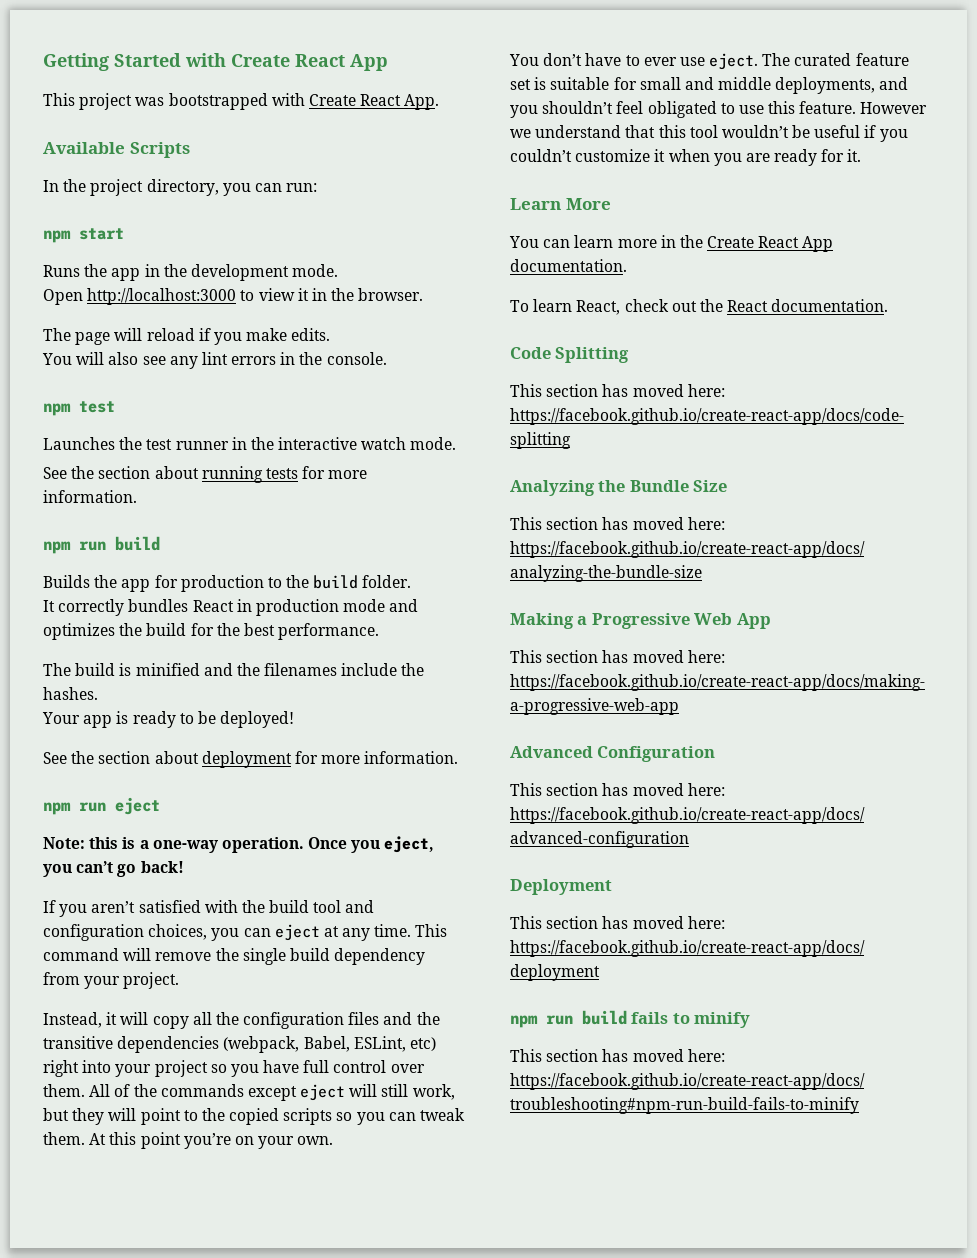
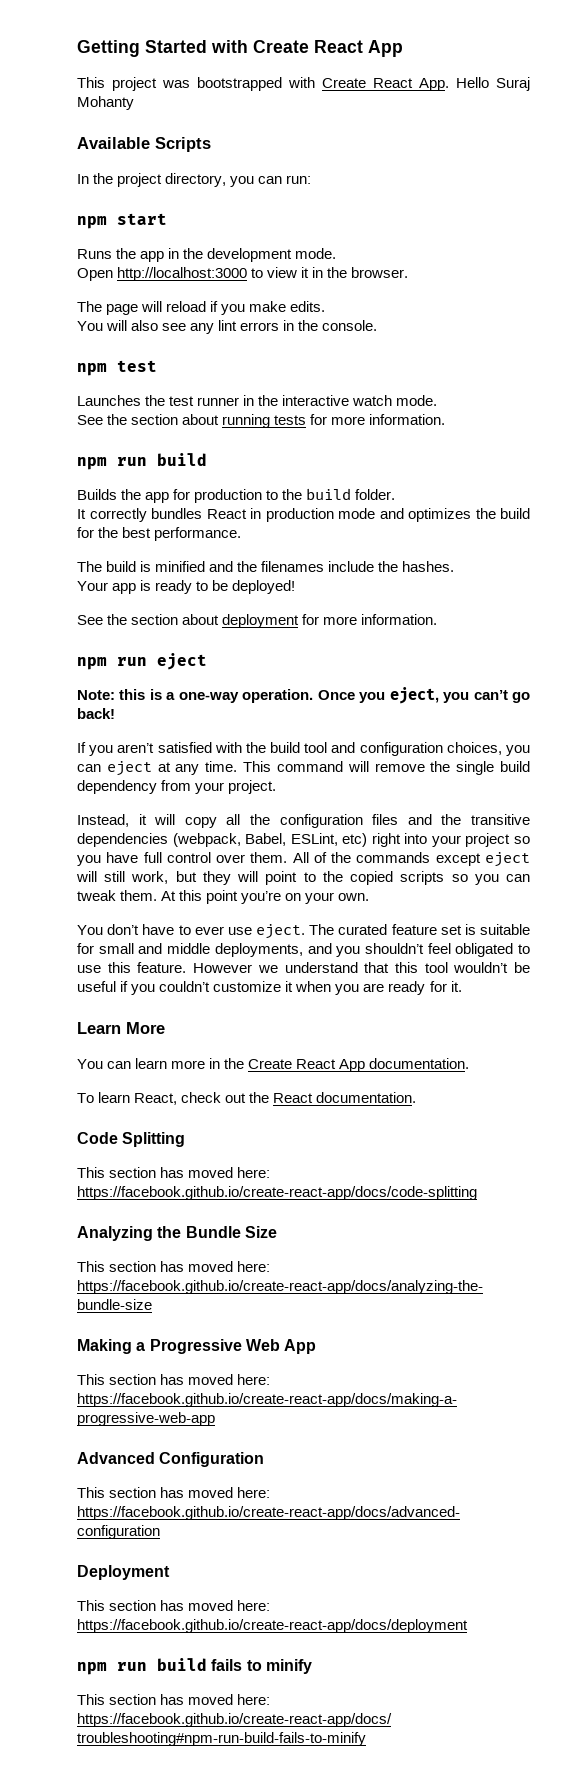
(440, 102) none -> [456,77,530,91] [77,96,134,110] Hello Suraj Mohanty

